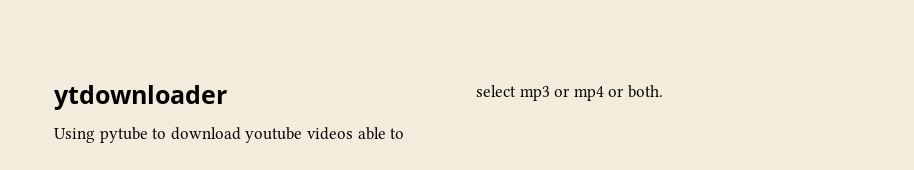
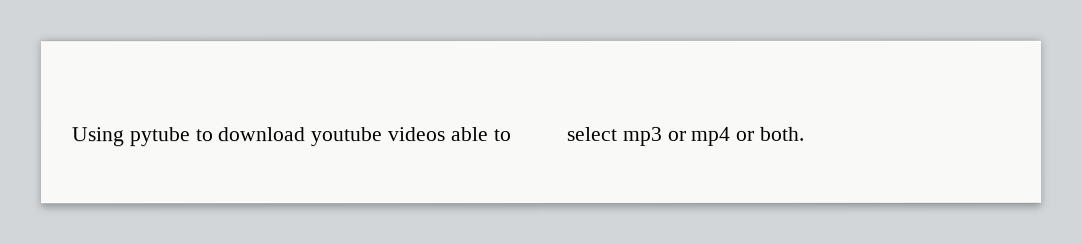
[54,85,227,110] ytdownloader // -> (72, 137) none

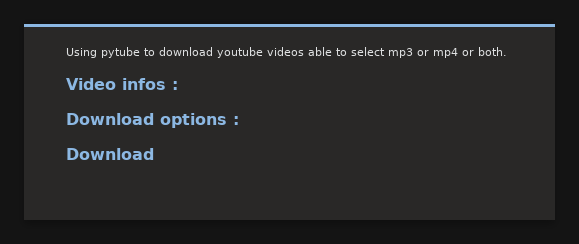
(806, 133) none -> [66,78,178,90] [66,113,239,128] [66,148,154,160] // Video infos : // Download options : // Download

